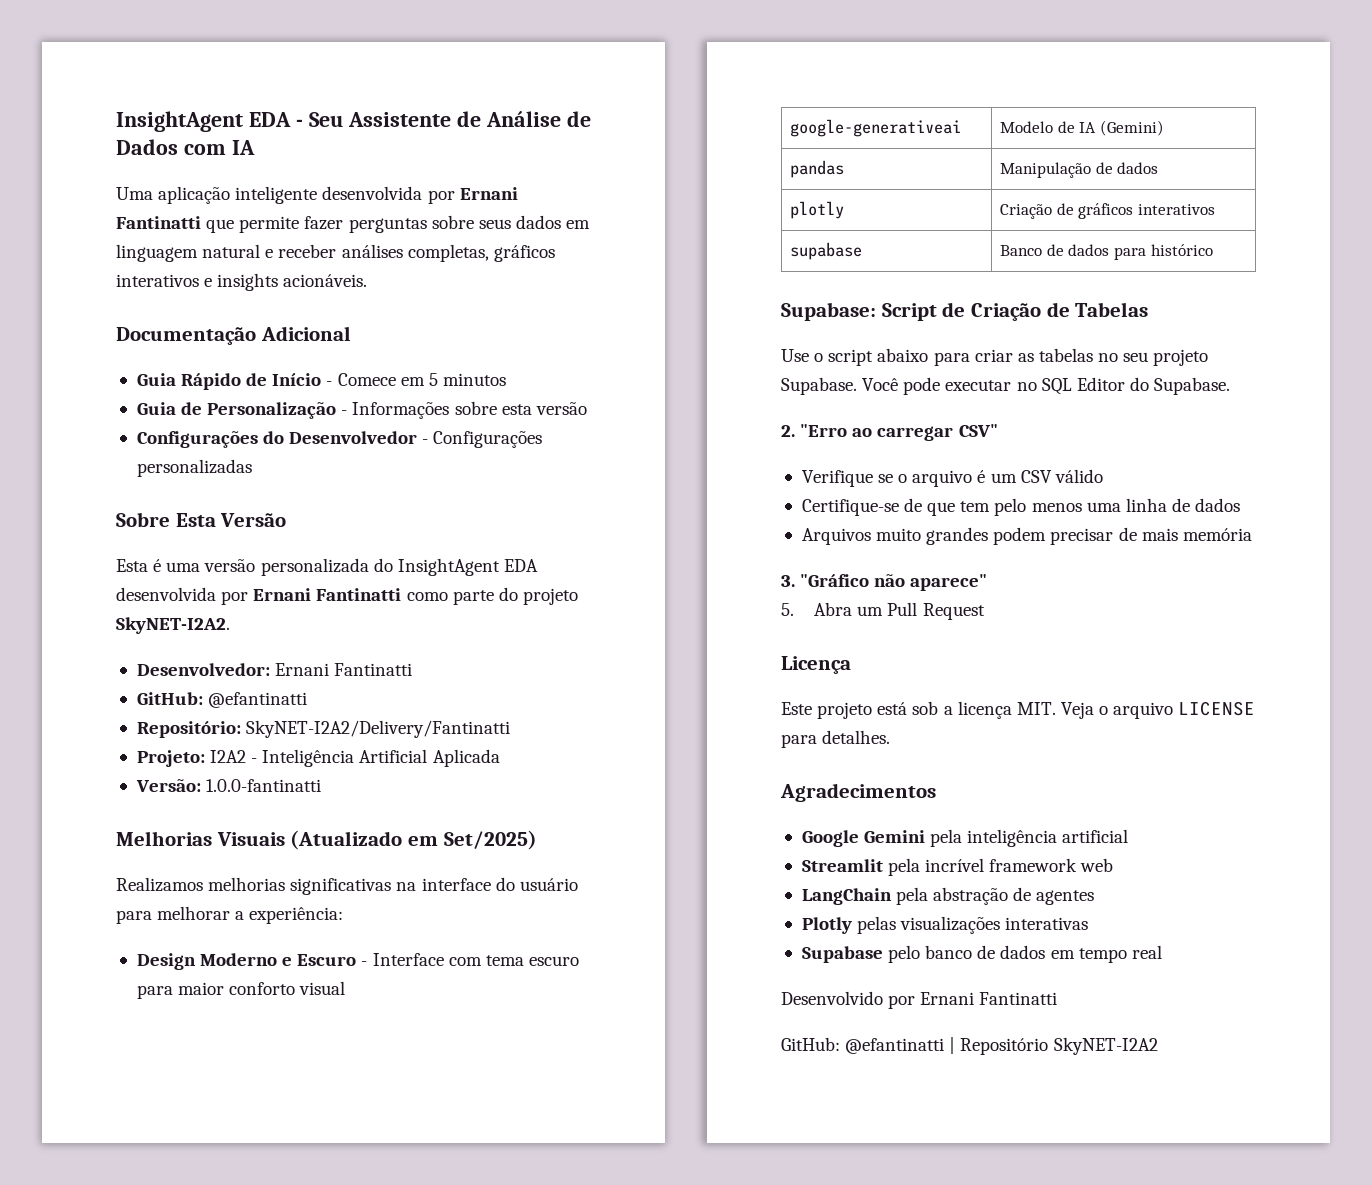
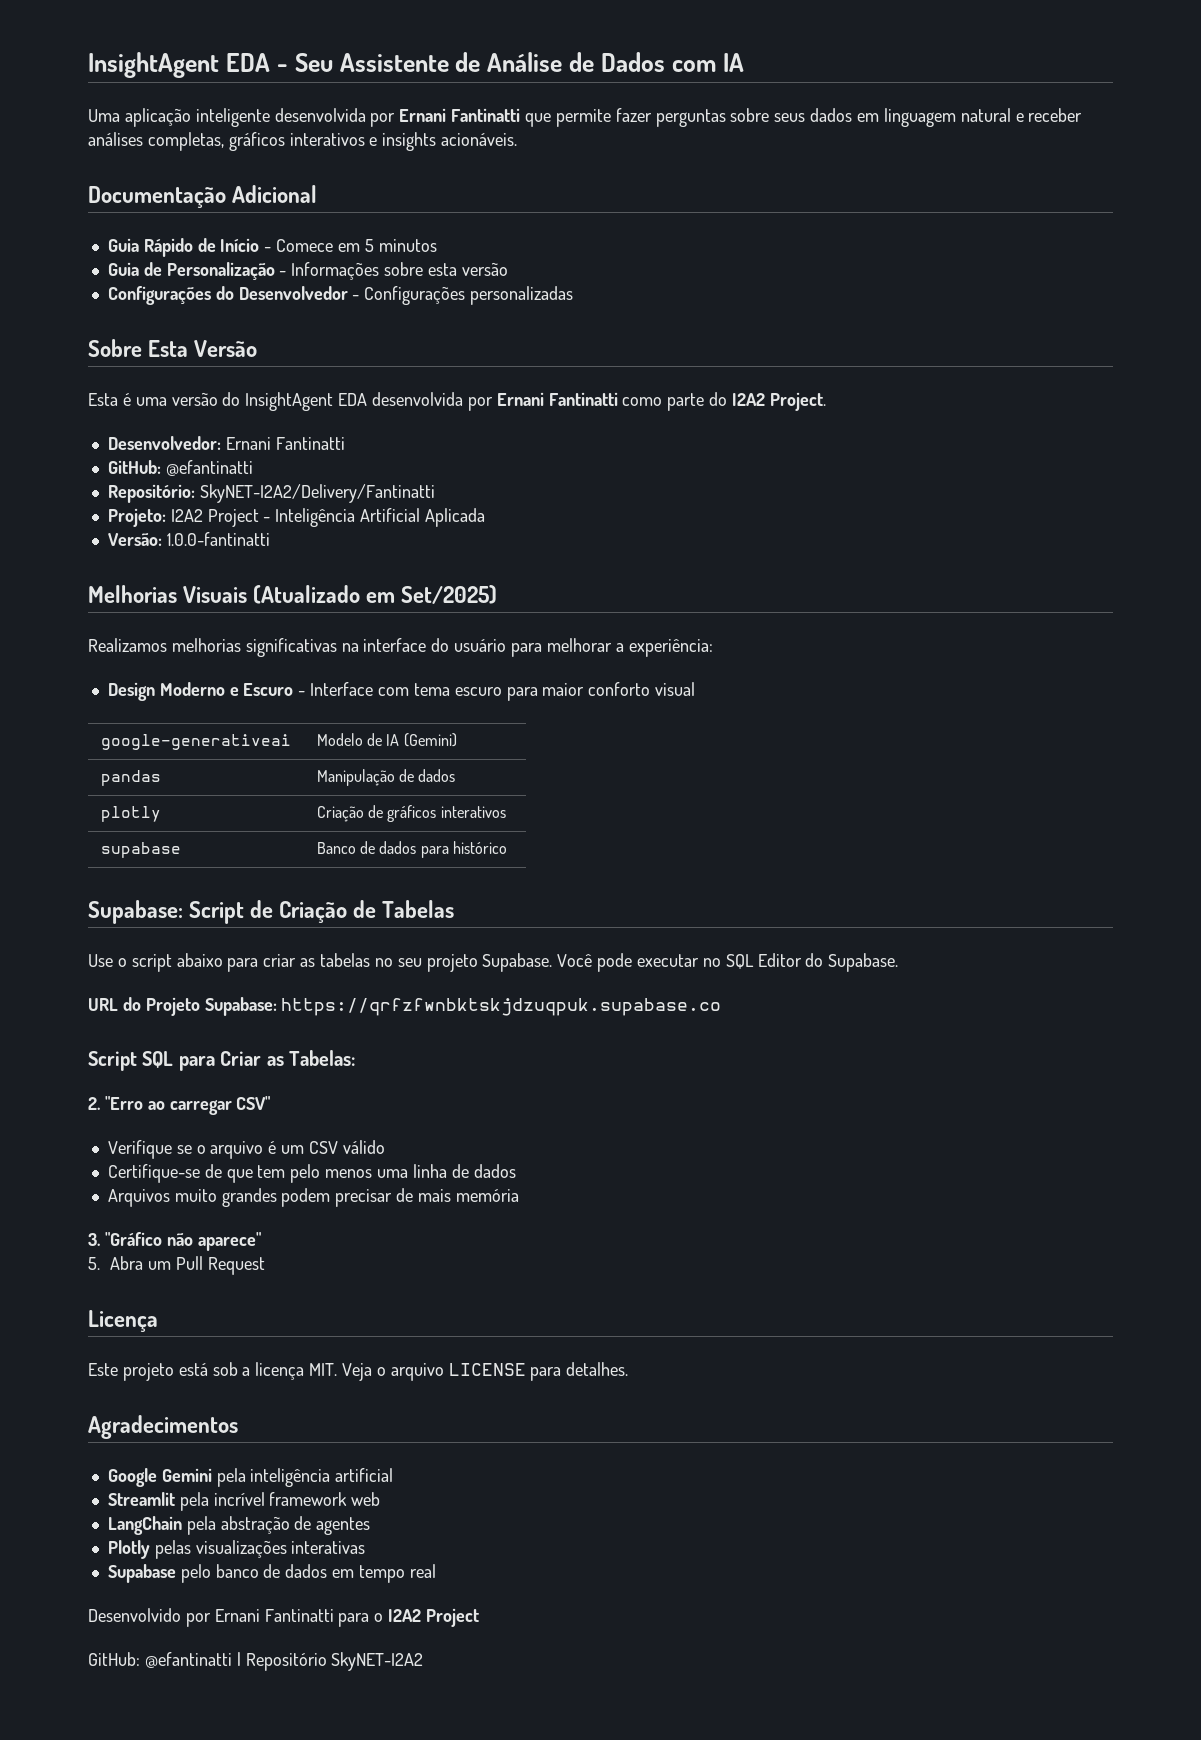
[260,558,369,576] personalizada -> (218, 399) none
[522,588,578,605] [116,617,230,634] projeto SkyNET-I2A2. -> [732,392,826,411] I2A2 Project.
(247, 756) none -> [207,509,259,527] Project
(1231, 386) none -> [88,997,722,1016] [88,1050,355,1071] // URL do Projeto Supabase: https://qrfzfwnbktskjdzuqpuk.supabase.co // Script SQL para Criar as Tabelas:
(1058, 998) none -> [338,1608,480,1627] para o I2A2 Project

